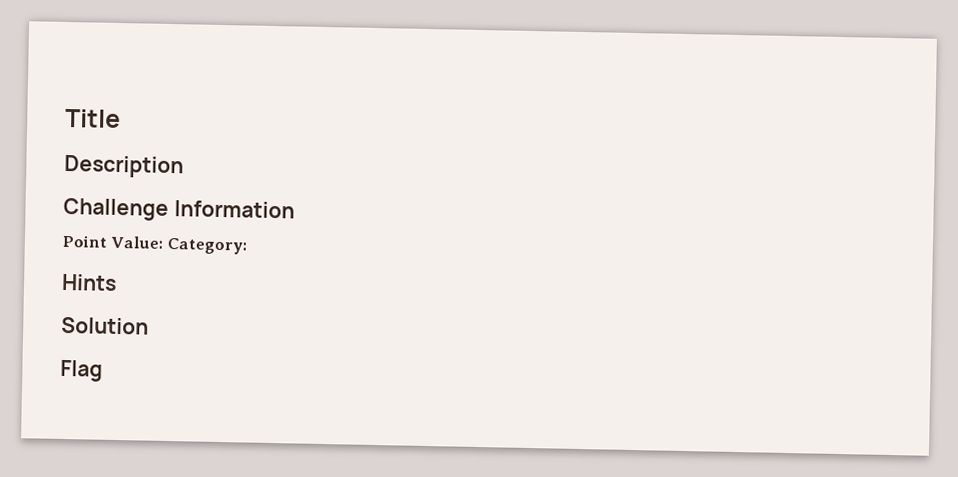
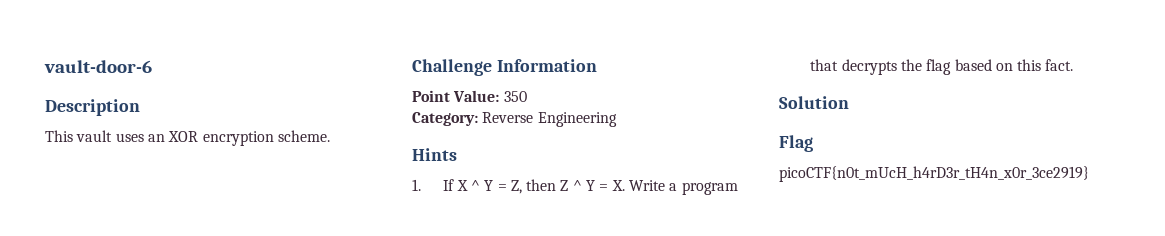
[65,108,121,129] Title -> [44,60,152,73] vault-door-6
(184, 166) none -> [45,130,330,146] // This vault uses an XOR encryption scheme.
(164, 242) none -> [503,91,527,102] 350 //
(247, 246) none -> [482,112,617,127] Reverse Engineering
(117, 282) none -> [412,179,738,195] [810,59,1074,75] // 1. If X ^ Y = Z, then Z ^ Y = X. Write a program that decrypts the flag based on this fact.
(103, 370) none -> [779,166,1089,182] // picoCTF{n0t_mUcH_h4rD3r_tH4n_x0r_3ce2919}

